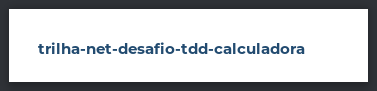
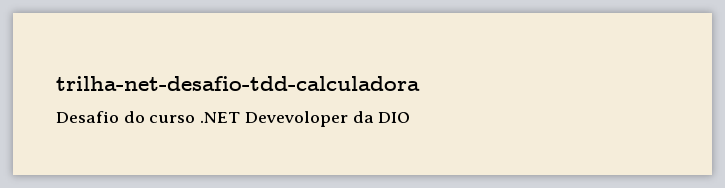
(305, 48) none -> [56,111,411,127] // Desafio do curso .NET Devevoloper da DIO

